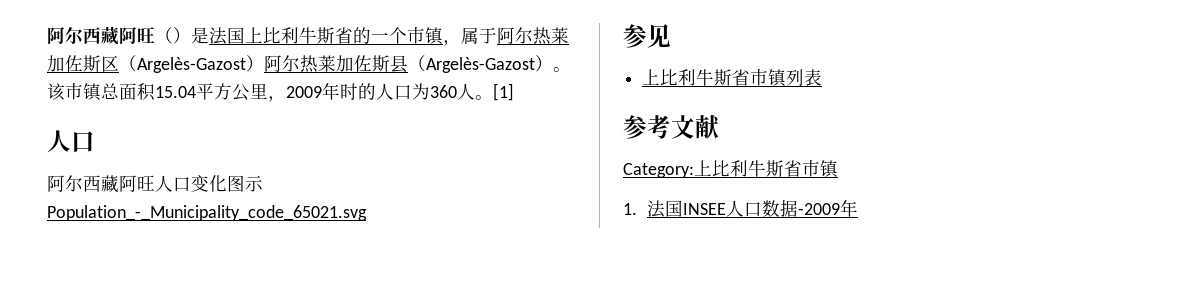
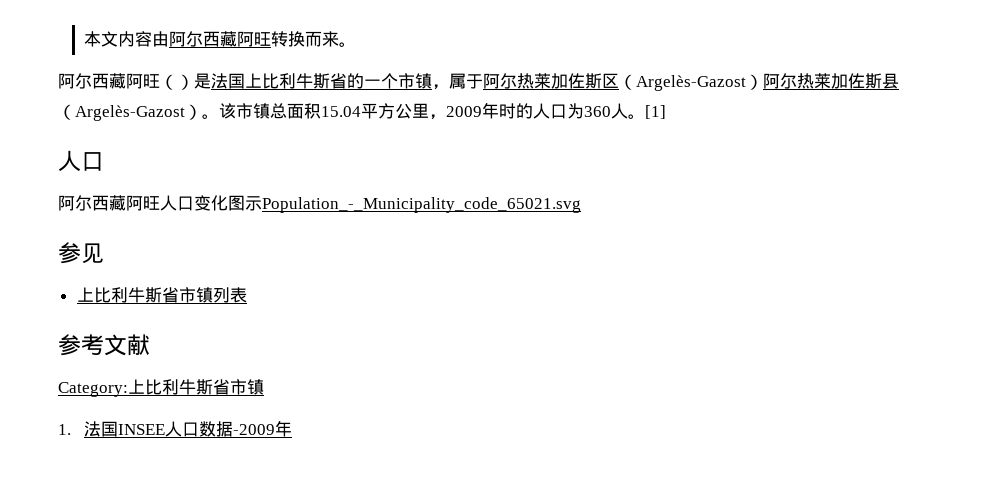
(47, 36) none -> [83,31,356,47] 本文内容由阿尔西藏阿旺转换而来。 //

